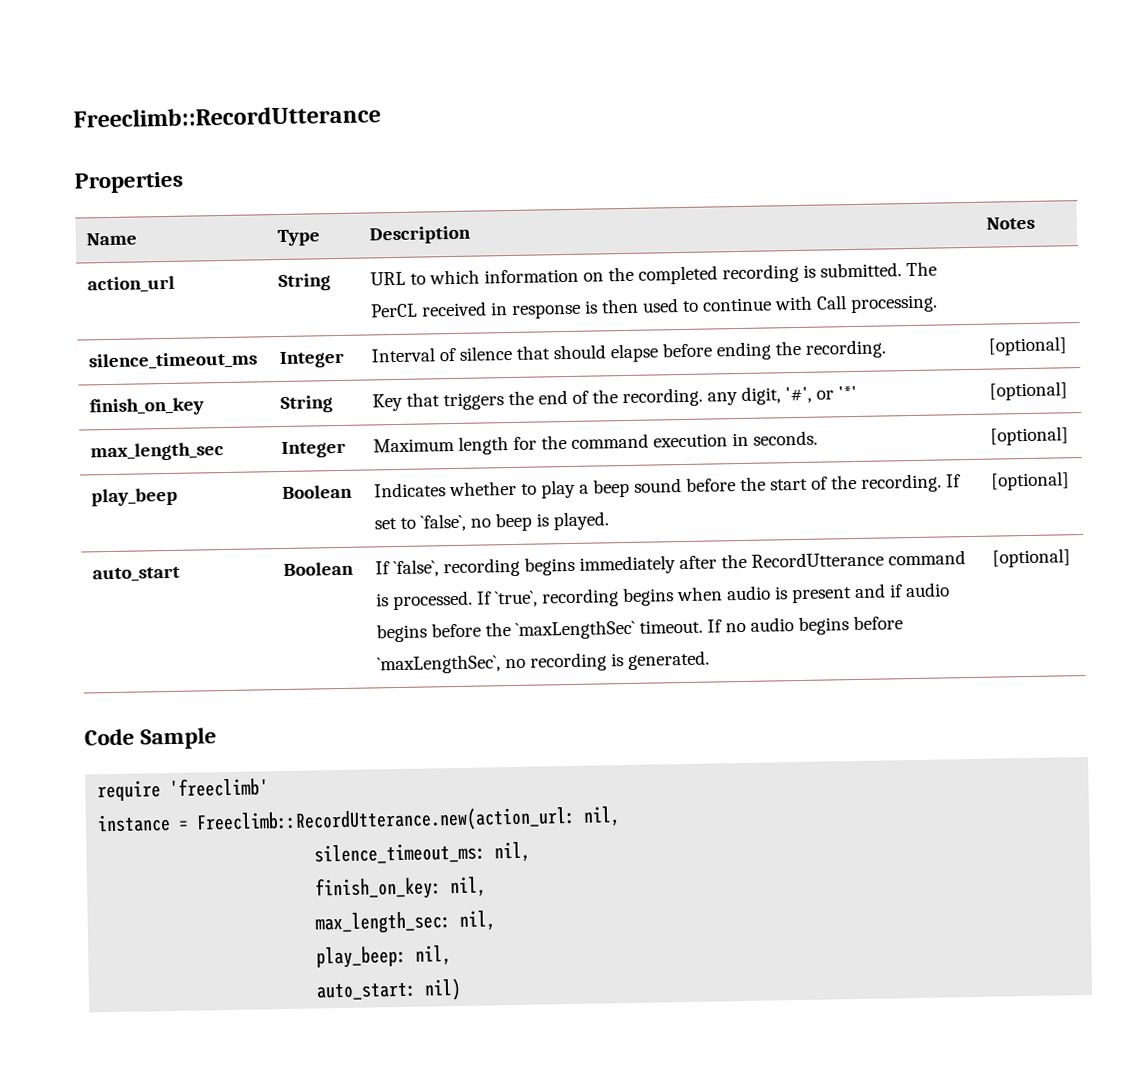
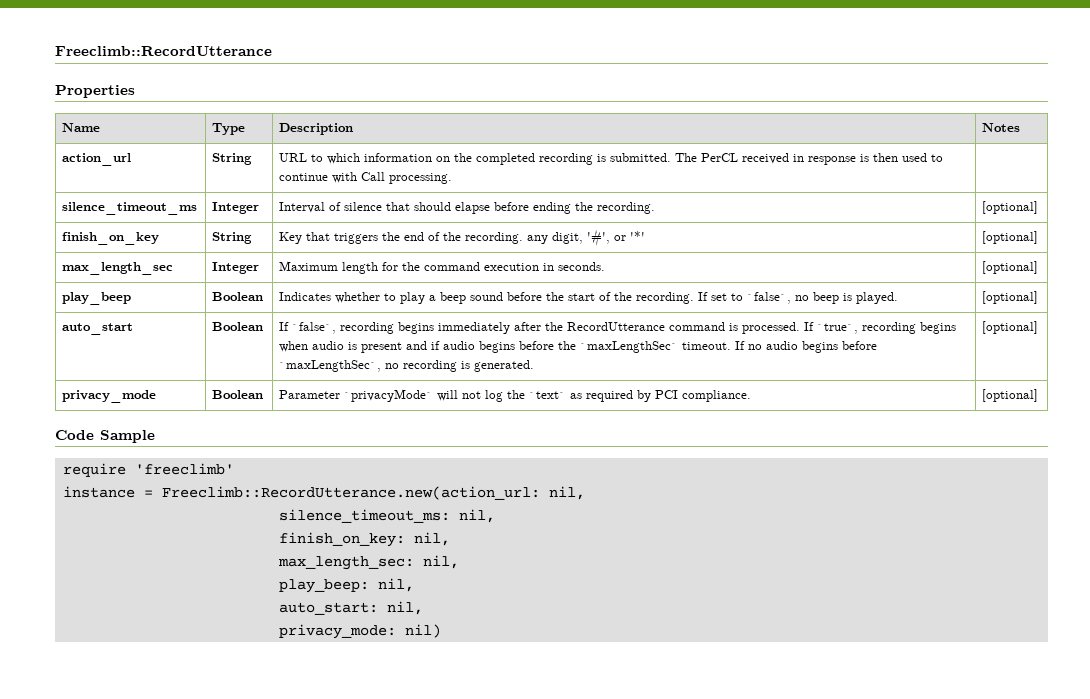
(1072, 558) none -> [62,390,157,403] [212,390,264,399] [279,389,752,402] [982,389,1039,402] // privacy_mode | Boolean | Parameter `privacyMode` will not log the `text` as required by PCI compliance. | [optional]
(418, 991) none -> [386,601,423,615] [278,624,396,639] nil, // privacy_mode:

